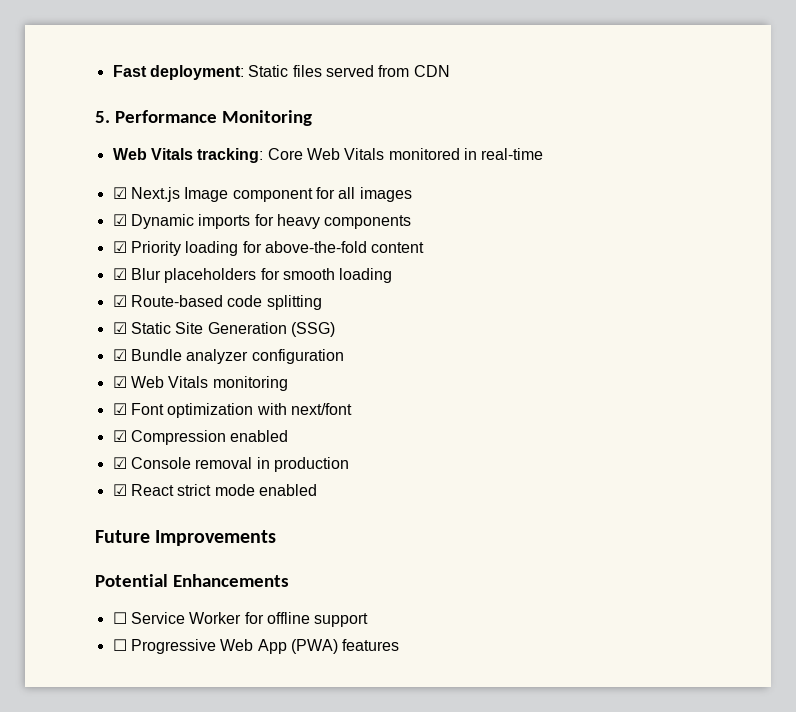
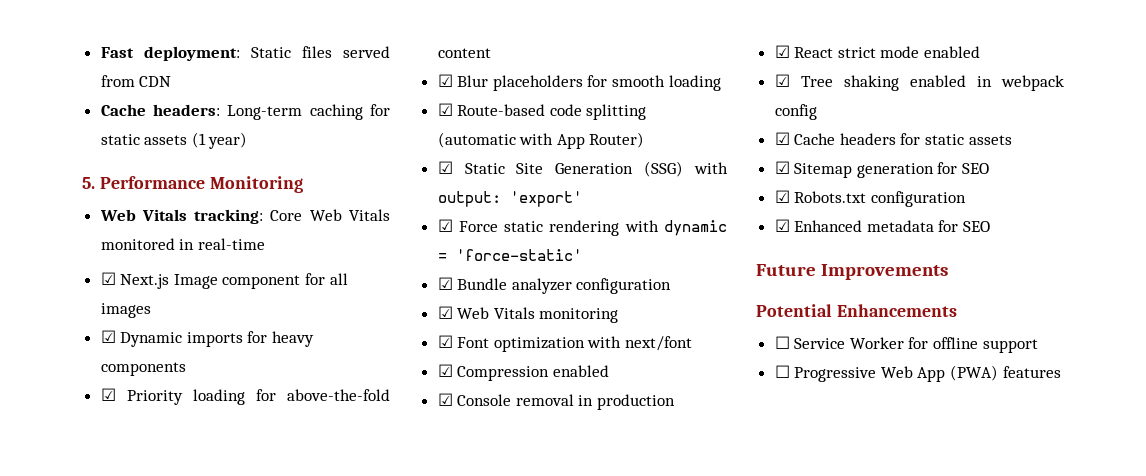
(450, 71) none -> [100,104,390,120] [100,132,248,149] // Cache headers: Long-term caching for static assets (1 year)
(322, 302) none -> [437,132,645,149] (automatic with App Router)
(335, 329) none -> [694,162,728,174] [437,191,582,207] [437,219,727,236] [437,249,582,261] with output: 'export' // ☑ Force static rendering with dynamic = 'force-static'
(317, 490) none -> [774,74,1064,91] [774,104,817,120] [774,132,1012,145] [774,161,990,178] [774,190,966,207] [774,219,991,232] // ☑ Tree shaking enabled in webpack config // ☑ Cache headers for static assets // ☑ Sitemap generation for SEO // ☑ Robots.txt configuration // ☑ Enhanced metadata for SEO

